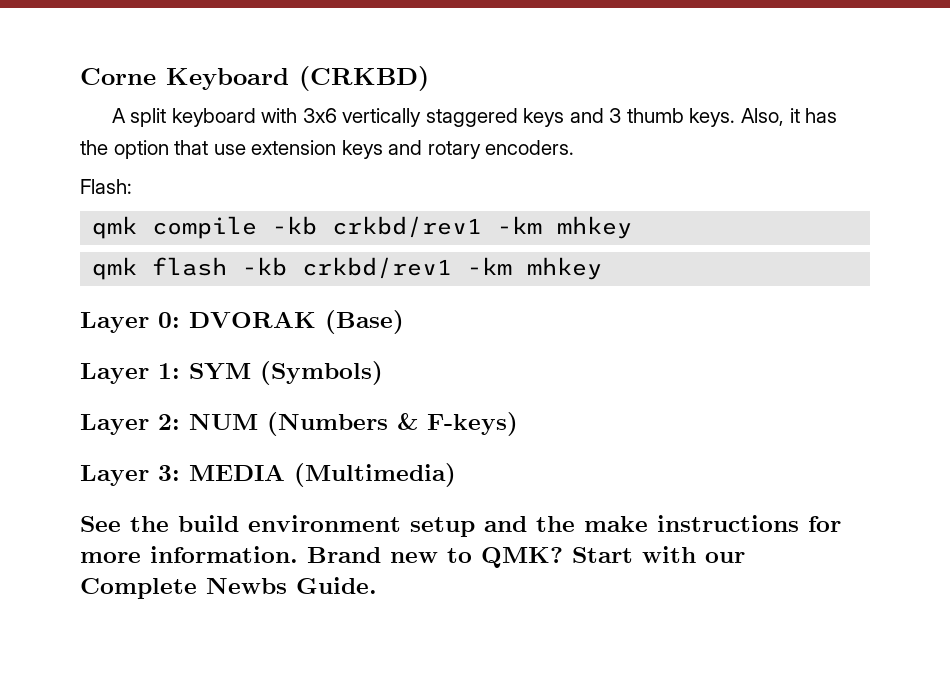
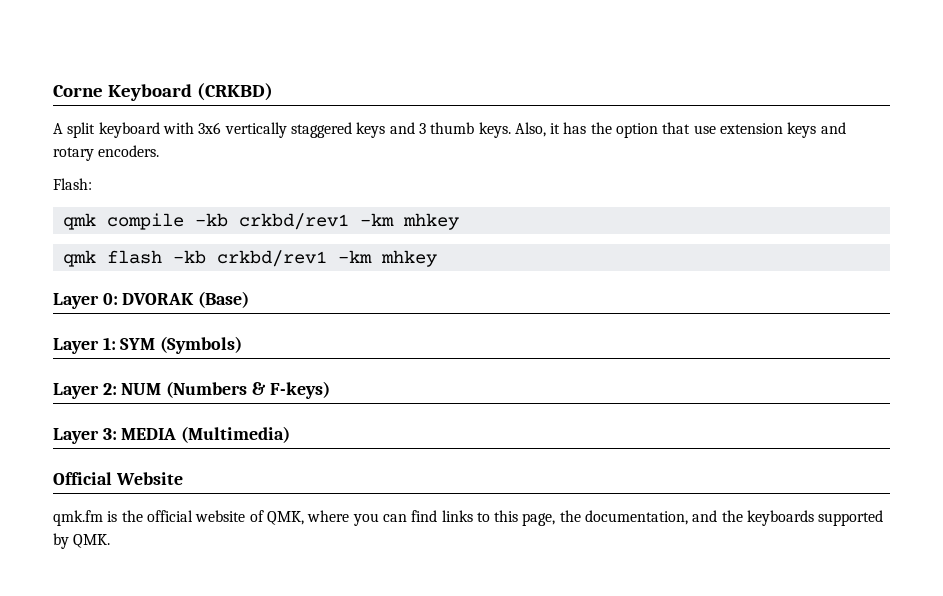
[80,515,841,537] [80,546,745,568] [80,577,377,599] See the build environment setup and the make instructions for more information. Brand new to QMK? Start with our Complete Newbs Guide. -> [53,472,183,485] [53,510,884,526] [53,533,111,549] Official Website // qmk.fm is the official website of QMK, where you can find links to this page, the documentation, and the keyboards supported by QMK.

